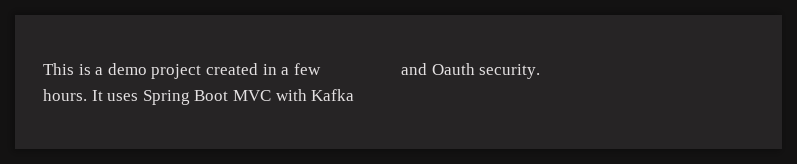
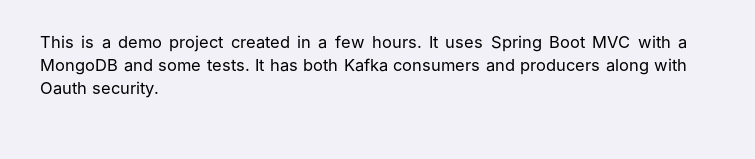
[311,89,355,101] [401,63,427,75] Kafka and -> [678,39,687,49] [40,58,687,75] a MongoDB and some tests. It has both Kafka consumers and producers along with

